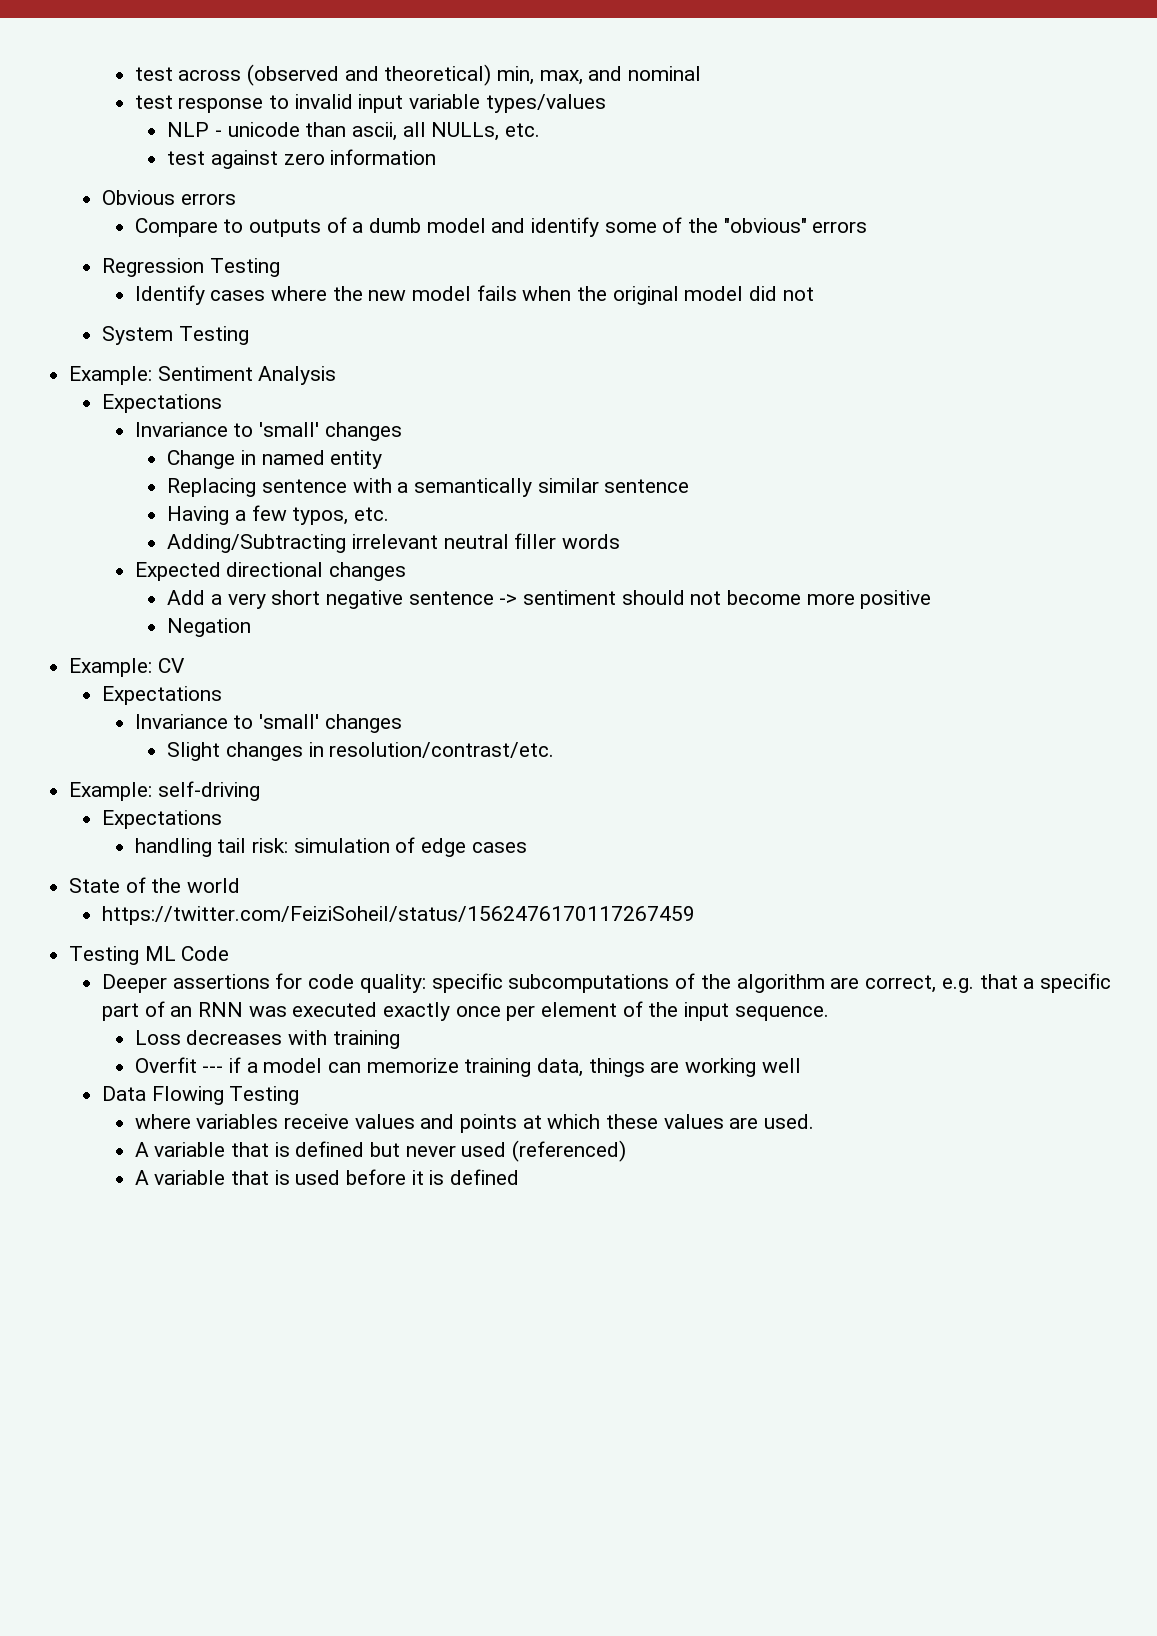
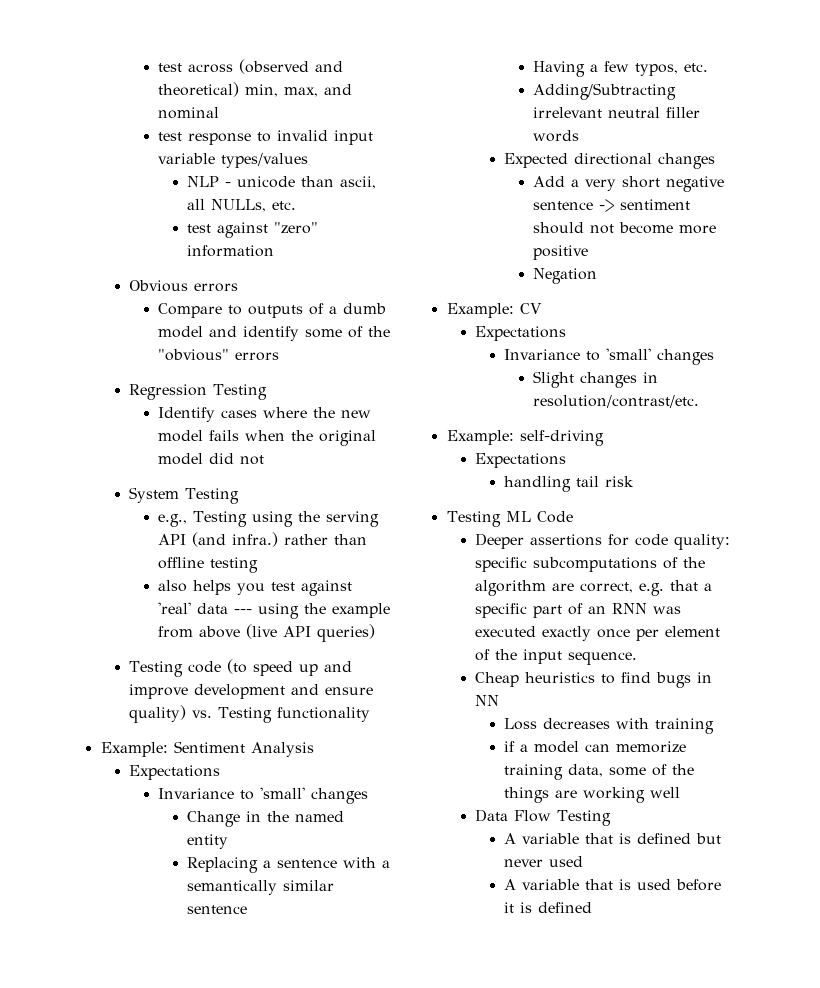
[283,153,325,165] zero -> [274,222,319,234] "zero"
(249, 335) none -> [158,511,380,527] [158,532,368,547] [158,557,259,573] [158,580,353,596] [158,602,391,619] [158,624,376,642] [129,659,353,677] [129,684,374,699] [129,705,371,723] // e.g., Testing using the serving API (and infra.) rather than offline testing // also helps you test against 'real' data --- using the example from above (live API queries) // Testing code (to speed up and improve development and ensure quality) vs. Testing functionality
(257, 457) none -> [267,811,290,822] the
(257, 487) none -> [263,860,272,868] a
[251,837,527,857] [69,877,241,893] [101,906,695,925] risk: simulation of edge cases // State of the world // https://twitter.com/FeiziSoheil/status/1562476170117267459 -> [605,476,635,487] risk
(829, 1013) none -> [475,672,713,688] [475,695,500,706] // Cheap heuristics to find bugs in NN
[134,1057,224,1073] Overfit --- -> (715, 726) none
(583, 1067) none -> [609,764,695,776] some of the
[151,1086,300,1105] [134,1114,814,1133] Flowing Testing // where variables receive values and points at which these values are used. -> [514,810,612,826] Flow Testing
[511,1140,626,1162] (referenced) -> (584, 861) none

